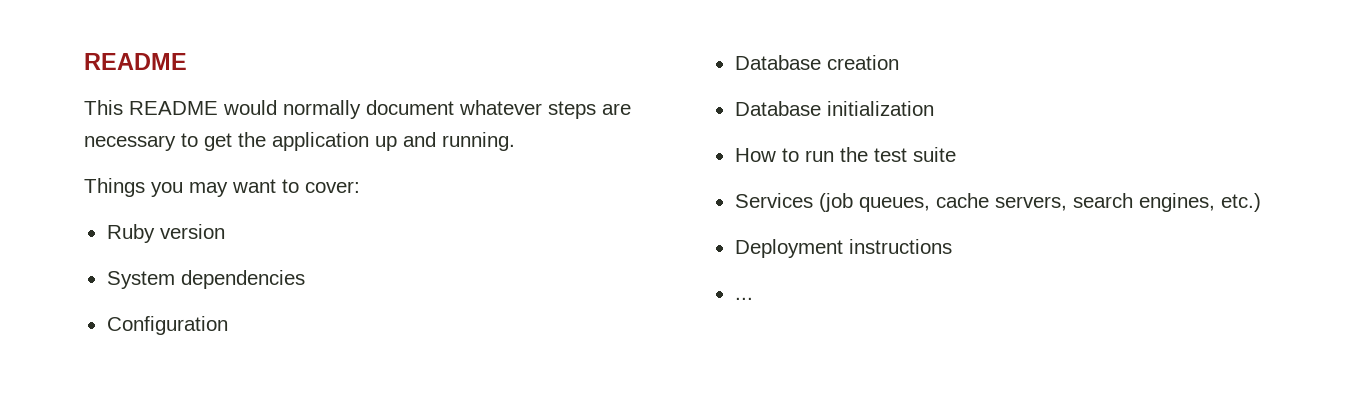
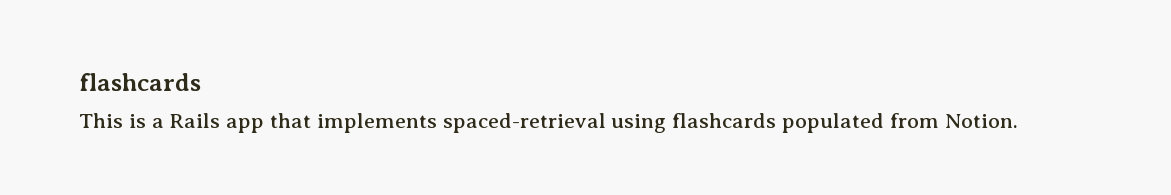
[84,53,187,70] README -> [79,73,201,91] flashcards
[129,100,631,119] [84,132,515,151] [84,178,360,197] [106,224,225,243] [106,270,305,289] [106,316,228,335] [734,55,899,70] [734,101,934,116] [734,147,956,162] [734,193,1261,212] [734,239,952,258] [734,297,753,300] README would normally document whatever steps are necessary to get the application up and running. // Things you may want to cover: // Ruby version // System dependencies // Configuration // Database creation // Database initialization // How to run the test suite // Services (job queues, cache servers, search engines, etc.) // Deployment instructions // ... -> [128,113,1018,133] is a Rails app that implements spaced-retrieval using flashcards populated from Notion.

